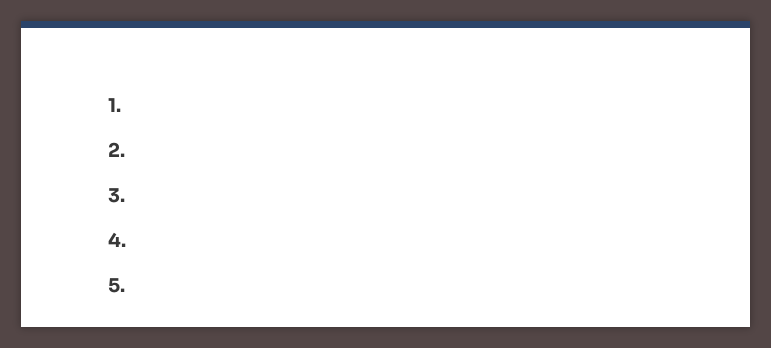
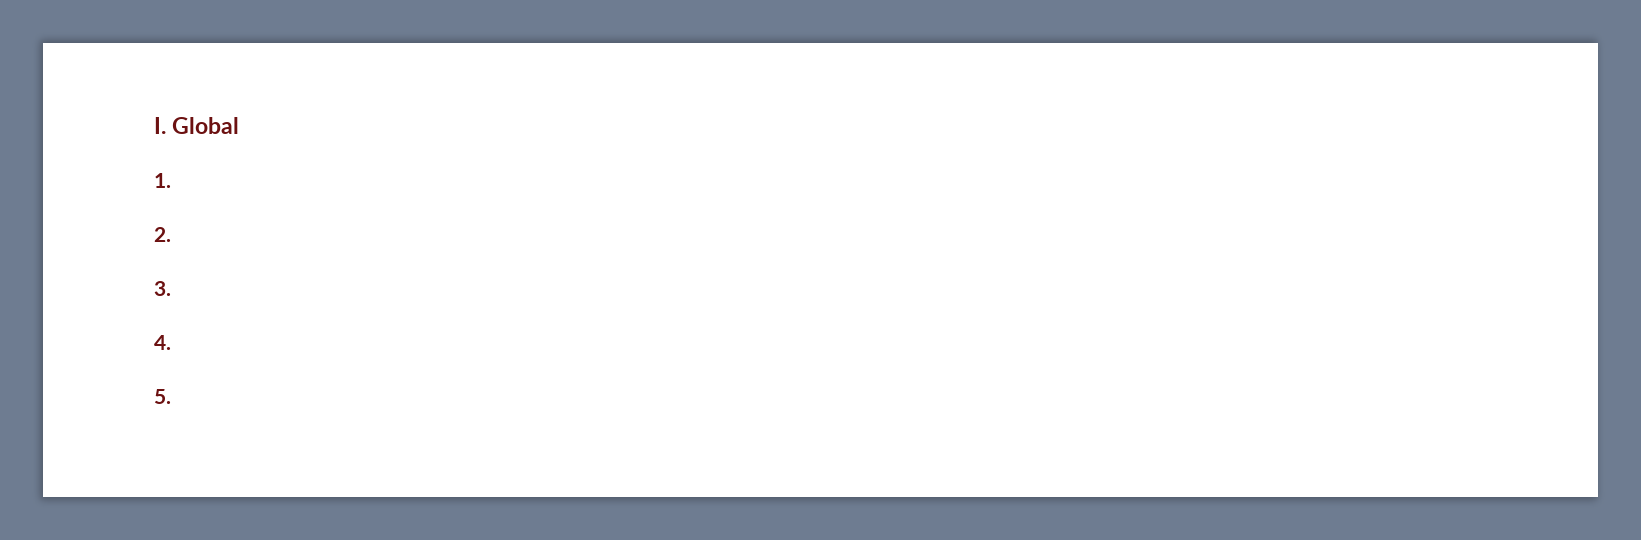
[108,98,121,112] 1. -> [154,117,240,134] [154,173,171,188] I. Global // 1.

